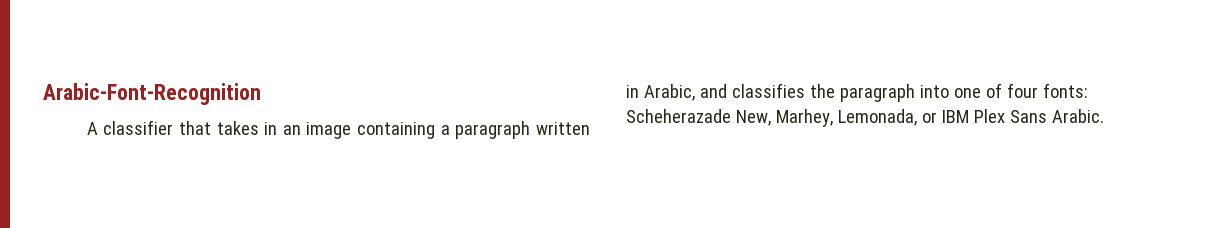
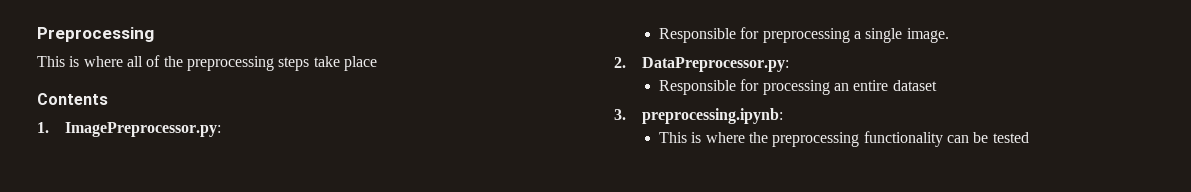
[43,83,261,105] [86,120,590,139] [626,83,1088,102] [626,109,1104,127] Arabic-Font-Recognition // A classifier that takes in an image containing a paragraph written in Arabic, and classifies the paragraph into one of four fonts: Scheherazade New, Marhey, Lemonada, or IBM Plex Sans Arabic. -> [37,27,154,42] [37,55,377,71] [37,93,108,105] [37,122,221,137] [659,27,949,43] [614,57,789,72] [659,79,937,95] [614,108,783,124] [659,131,1029,147] Preprocessing // This is where all of the preprocessing steps take place // Contents // 1. ImagePreprocessor.py: // Responsible for preprocessing a single image. // 2. DataPreprocessor.py: // Responsible for processing an entire dataset // 3. preprocessing.ipynb: // This is where the preprocessing functionality can be tested

